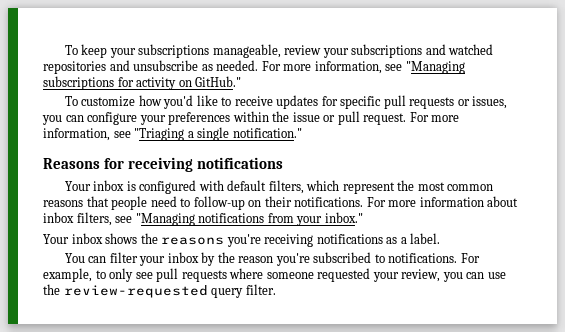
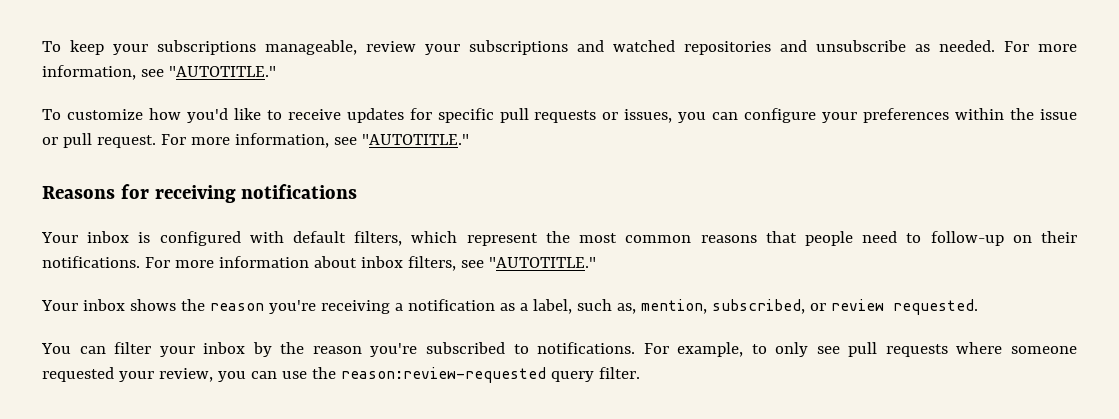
[405,61,465,74] [43,76,242,90] "Managing subscriptions for activity on GitHub." -> [168,66,276,77] "AUTOTITLE."
[134,127,302,141] "Triaging a single notification." -> [361,134,469,145] "AUTOTITLE."
[135,212,363,226] "Managing notifications from your inbox." -> [488,257,596,268] "AUTOTITLE."
[161,237,225,245] reasons -> [209,303,264,311] reason
[316,233,441,244] notifications as a label. -> [394,299,978,315] a notification as a label, such as, mention, subscribed, or review requested.
[63,285,208,298] review-requested -> [340,367,546,383] reason:review-requested

